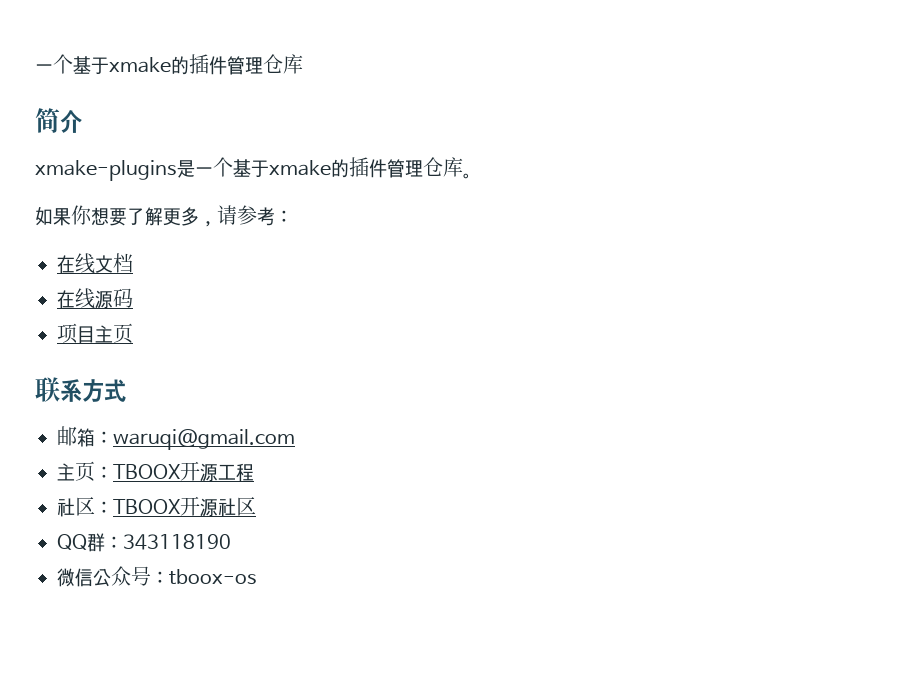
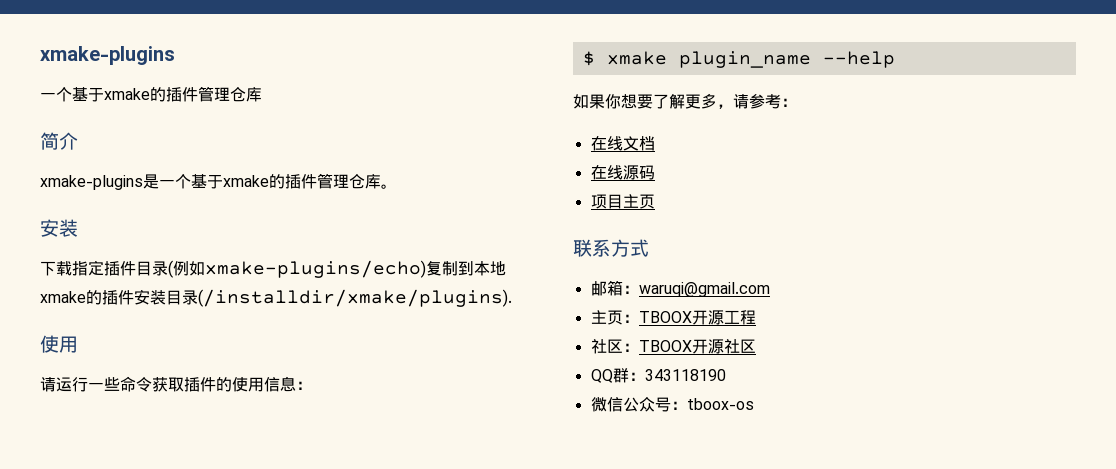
(35, 68) none -> [40,46,175,65] xmake-plugins //
(472, 176) none -> [40,219,78,237] [40,260,506,278] [40,289,512,307] [40,335,78,353] [40,376,312,392] [582,51,895,68] // 安装 // 下载指定插件目录(例如xmake-plugins/echo)复制到本地xmake的插件安装目录(/installdir/xmake/plugins). // 使用 // 请运行一些命令获取插件的使用信息： // $ xmake plugin_name --help

